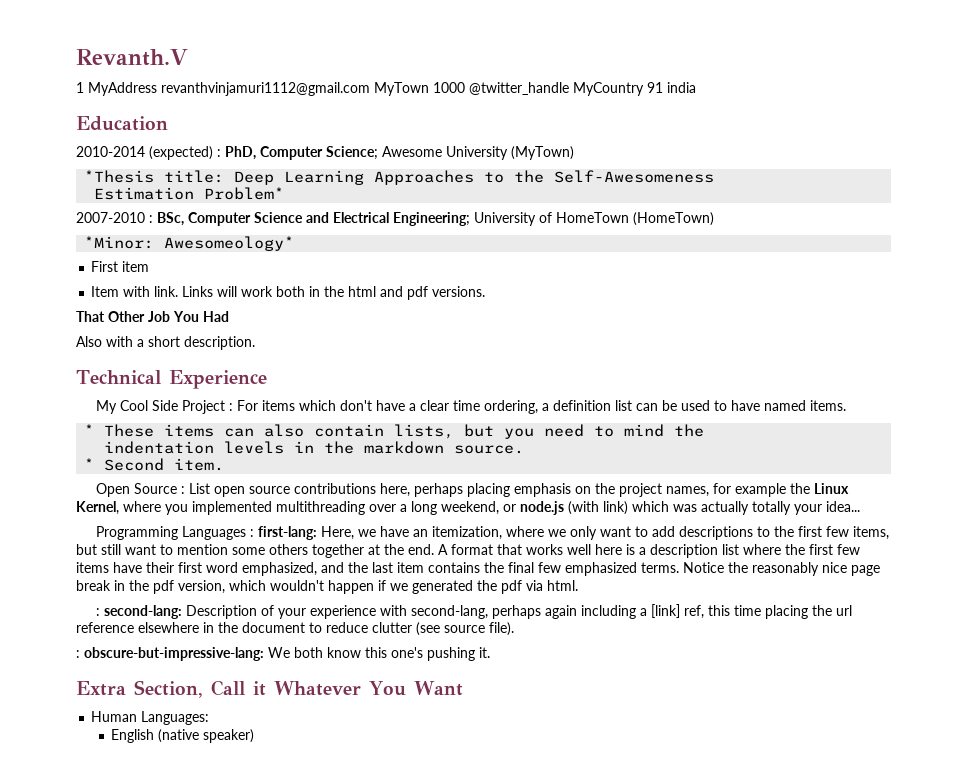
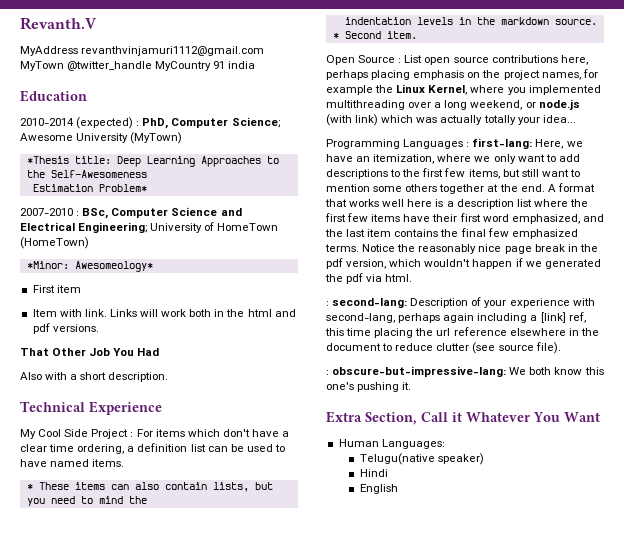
[76,82,84,93] 1 -> (97, 23) none
[433,82,465,93] 1000 -> (64, 66) none
(210, 718) none -> [359,453,484,465] [359,469,388,477] // Telugu(native speaker) // Hindi
[158,729,255,743] (native speaker) -> (398, 489) none

